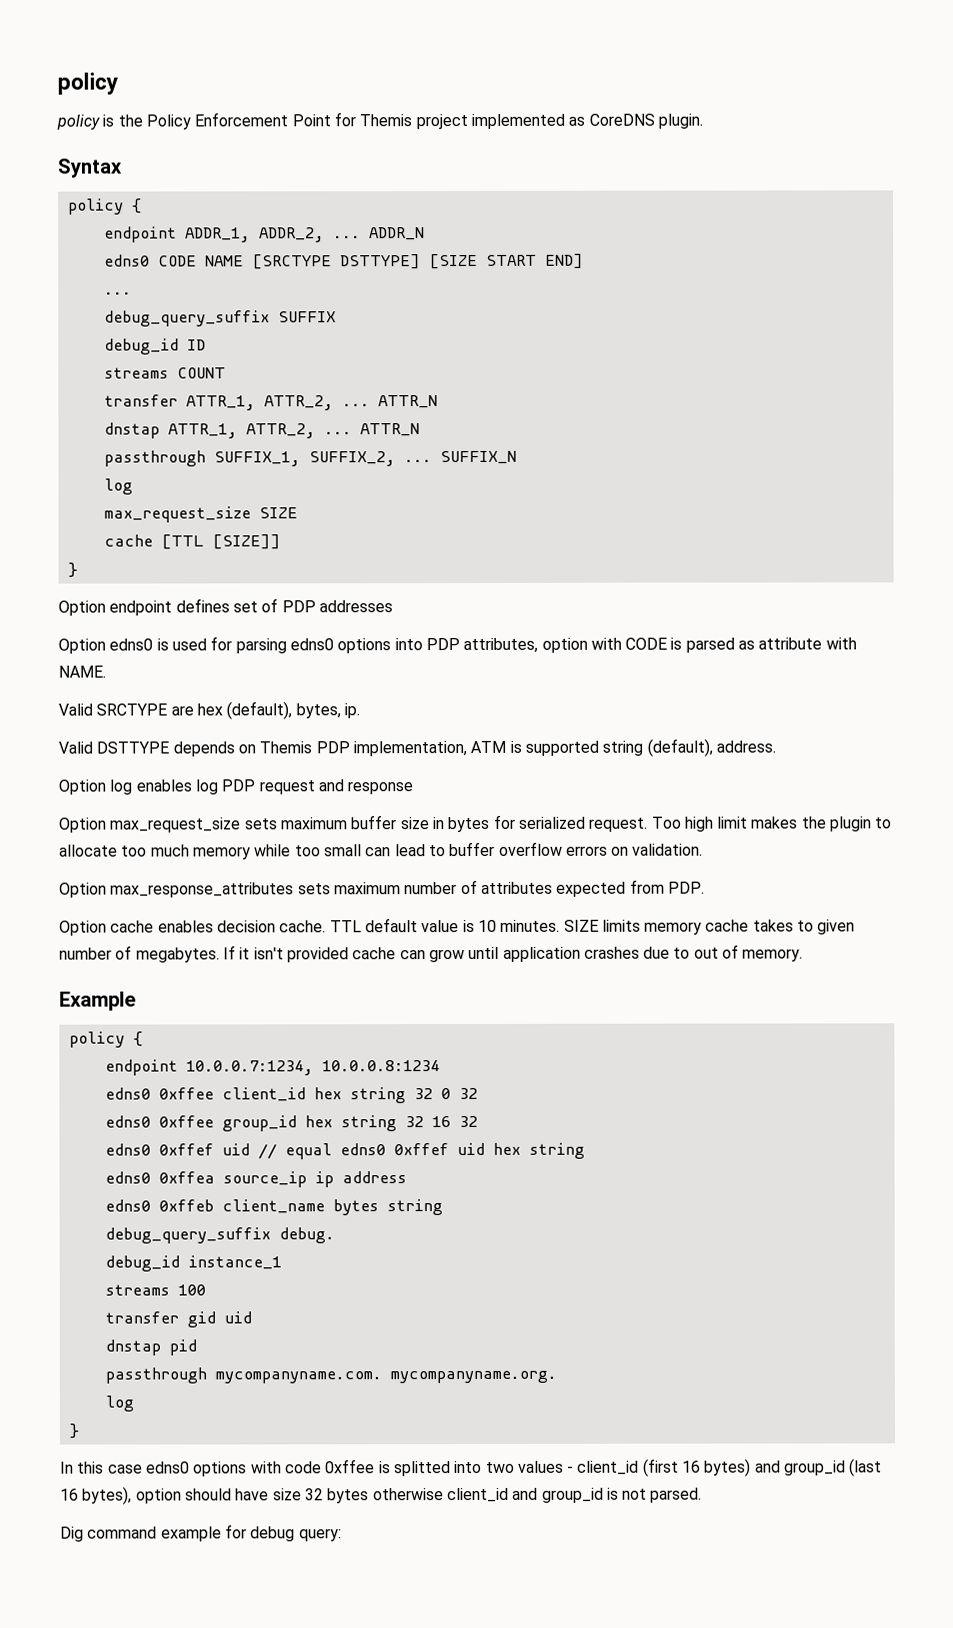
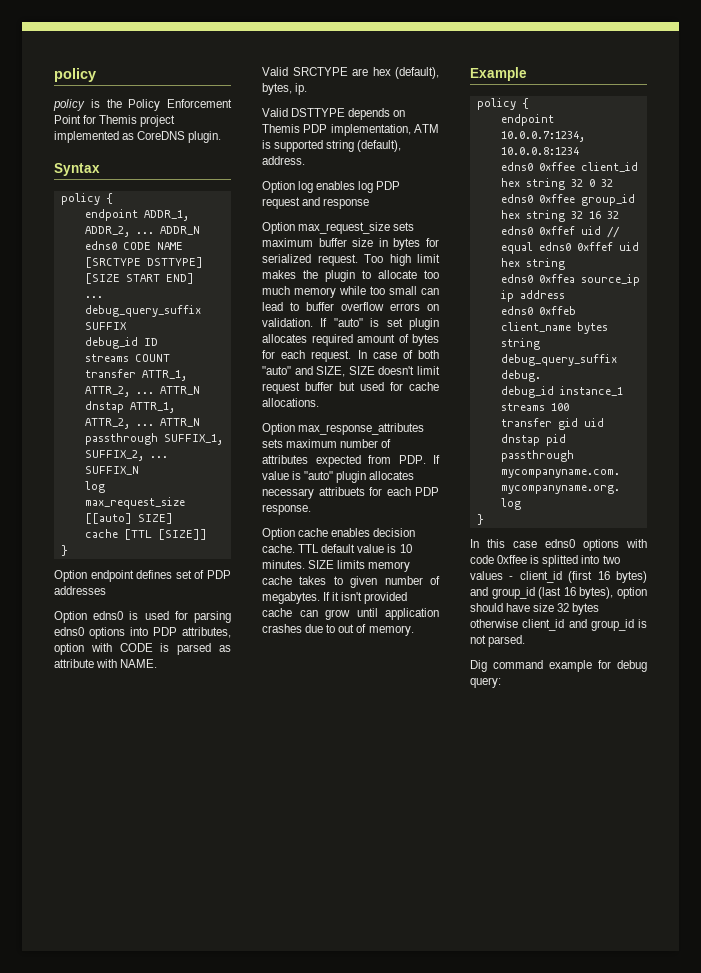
[258,507,298,519] SIZE -> [84,513,173,524] [[auto] SIZE]
(704, 849) none -> [320,318,439,330] [262,334,439,346] [262,350,439,362] [262,366,440,377] [262,382,439,394] [262,398,319,407] If "auto" is set plugin allocates required amount of bytes for each request. In case of both "auto" and SIZE, SIZE doesn't limit request buffer but used for cache allocations.
(705, 887) none -> [433,455,440,464] [262,471,415,483] [262,487,439,499] [262,504,311,515] If value is "auto" plugin allocates necessary attribuets for each PDP response.

